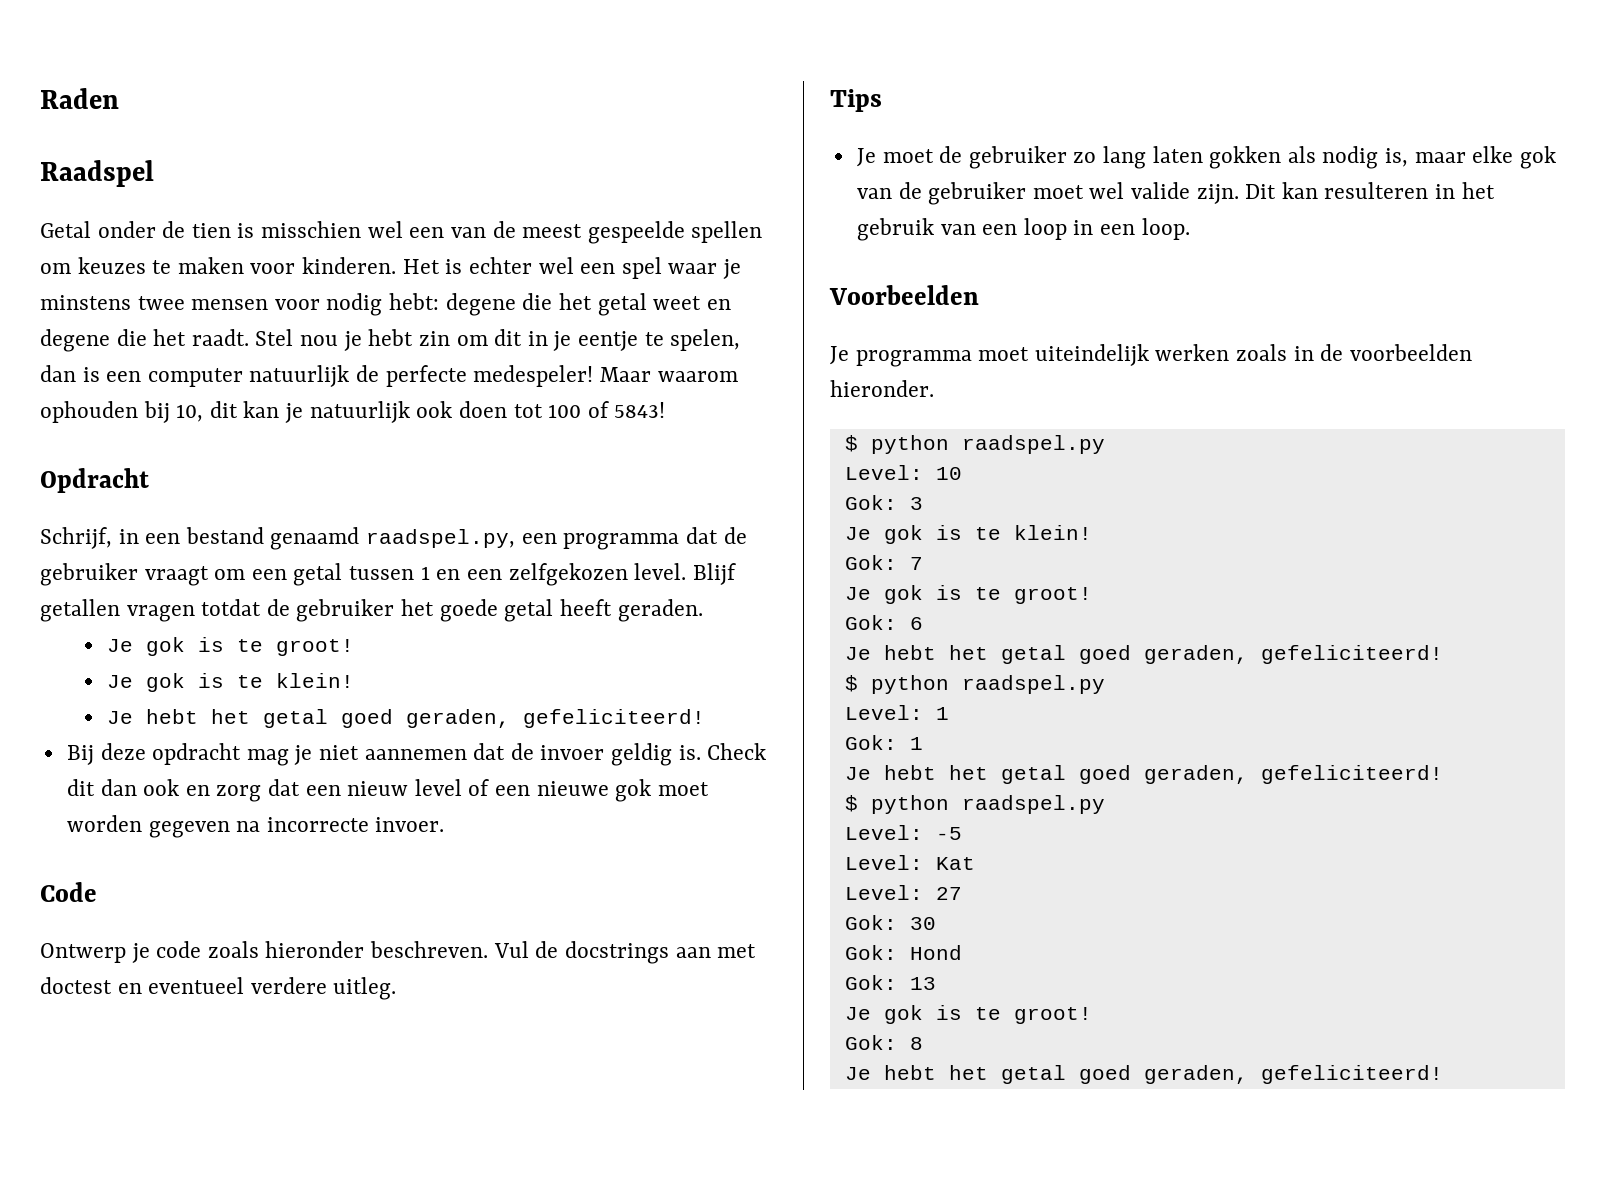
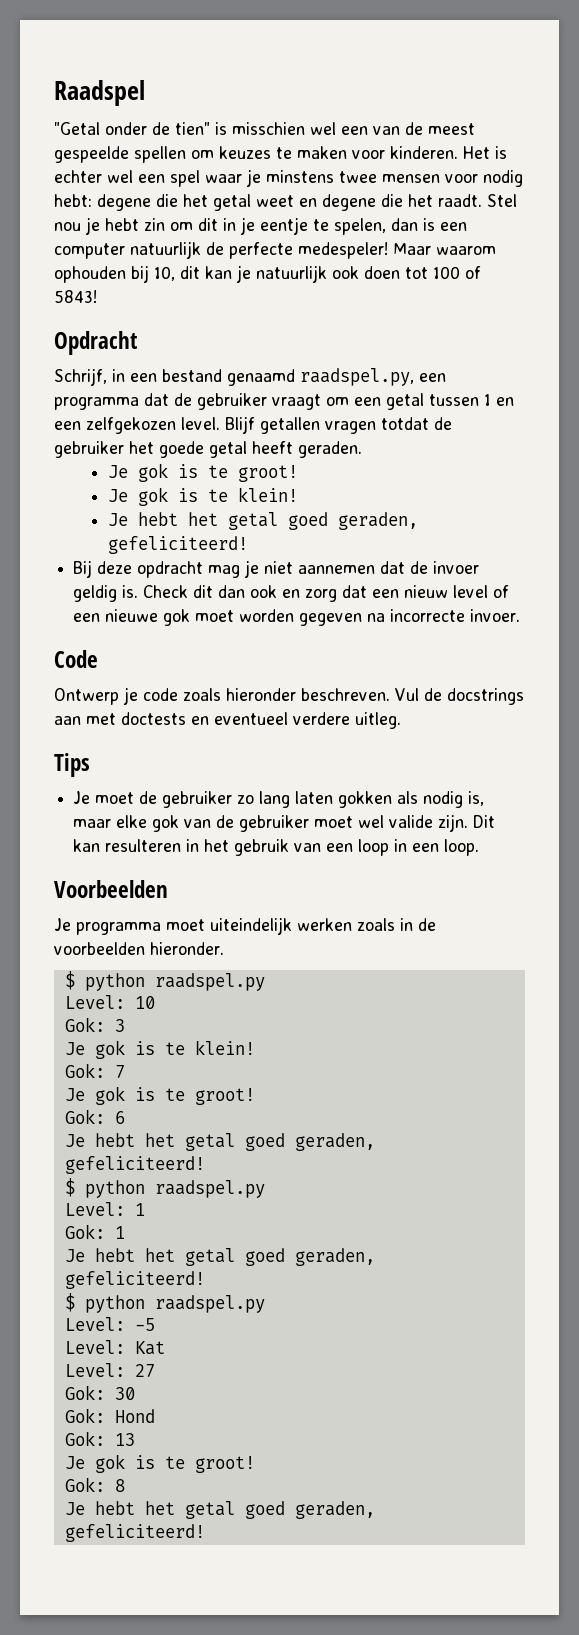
[40,88,119,109] Raden // -> (54, 93) none
[40,221,91,238] Getal -> [54,122,100,135] "Getal
[191,223,231,238] tien -> [175,122,210,135] tien"
[40,977,112,994] doctest -> [121,712,186,725] doctests

